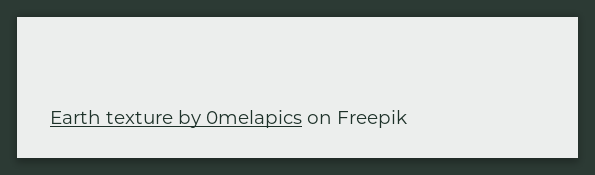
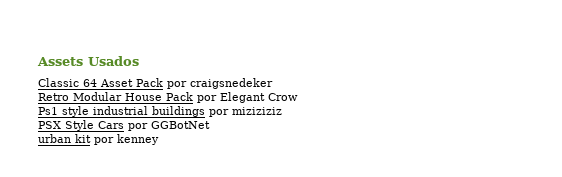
[50,110,407,128] Earth texture by 0melapics on Freepik -> [37,56,139,66] [38,78,273,89] [38,92,298,103] [38,106,282,117] [38,120,210,131] [38,134,159,145] Assets Usados // Classic 64 Asset Pack por craigsnedeker // Retro Modular House Pack por Elegant Crow // Ps1 style industrial buildings por miziziziz // PSX Style Cars por GGBotNet // urban kit por kenney

